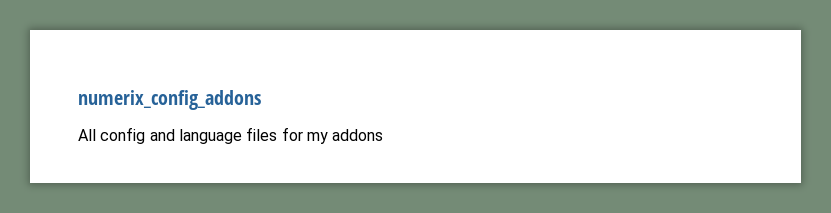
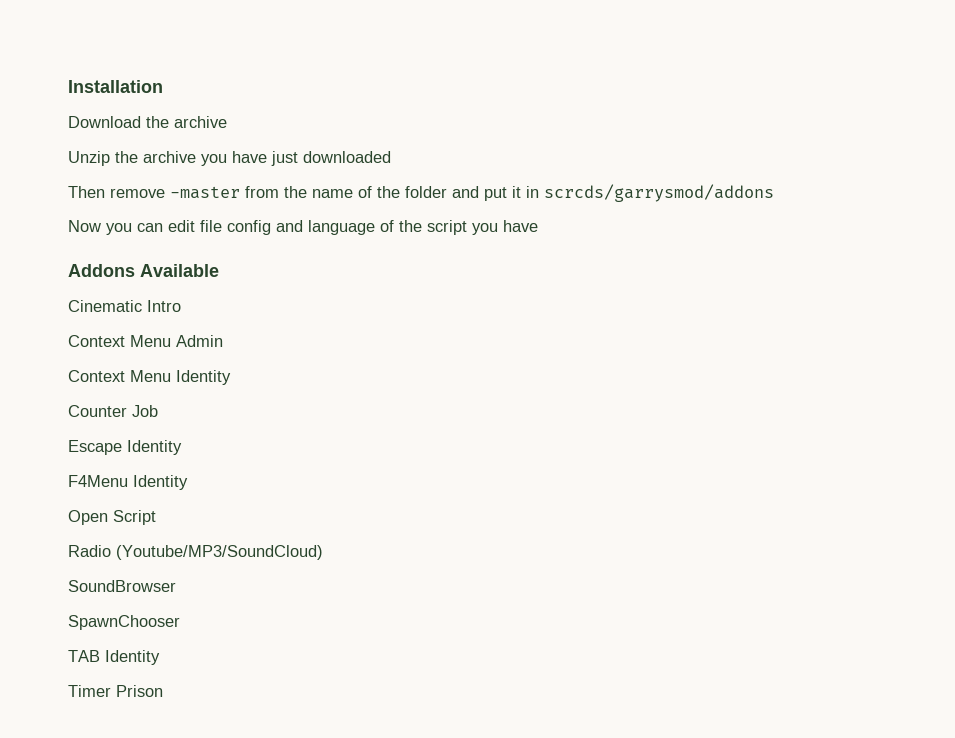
[78,90,261,110] [78,127,384,144] numerix_config_addons // All config and language files for my addons -> [68,80,163,93] [68,116,227,128] [68,151,391,166] [68,184,774,202] [68,220,538,235] [68,264,219,277] [68,300,181,312] [68,335,223,347] [68,370,231,385] [68,405,158,417] [68,440,182,455] [68,475,188,490] [68,510,156,525] [68,545,323,560] [68,580,176,592] [68,615,180,630] [68,650,160,665] [68,685,163,697] Installation // Download the archive // Unzip the archive you have just downloaded // Then remove -master from the name of the folder and put it in scrcds/garrysmod/addons // Now you can edit file config and language of the script you have // Addons Available // Cinematic Intro // Context Menu Admin // Context Menu Identity // Counter Job // Escape Identity // F4Menu Identity // Open Script // Radio (Youtube/MP3/SoundCloud) // SoundBrowser // SpawnChooser // TAB Identity // Timer Prison

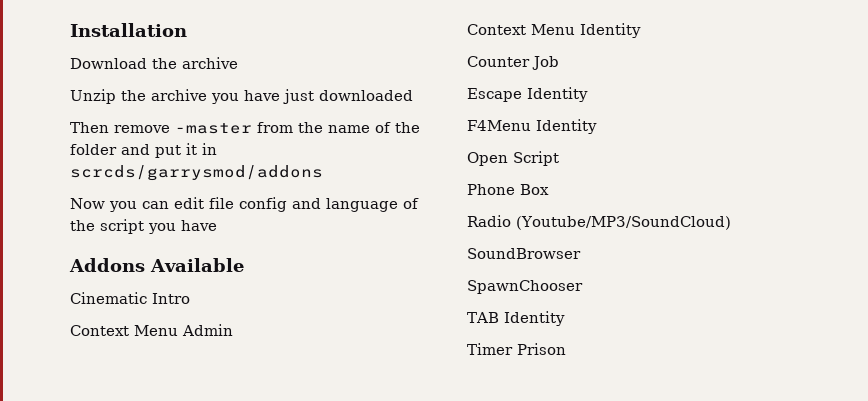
(156, 517) none -> [467,184,549,195] // Phone Box

